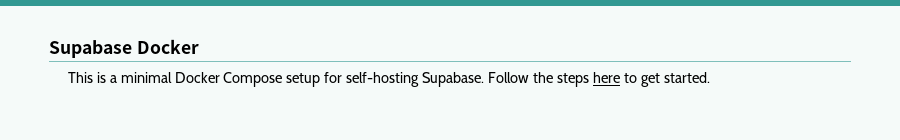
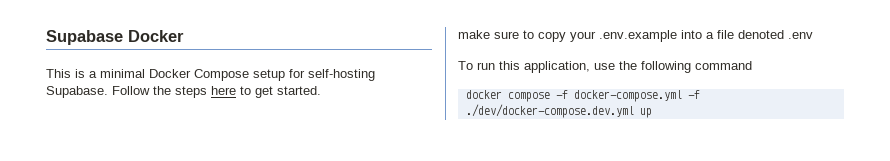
(710, 77) none -> [458,30,813,42] [458,61,752,73] [465,90,700,102] [465,104,652,118] // make sure to copy your .env.example into a file denoted .env // To run this application, use the following command // docker compose -f docker-compose.yml -f ./dev/docker-compose.dev.yml up

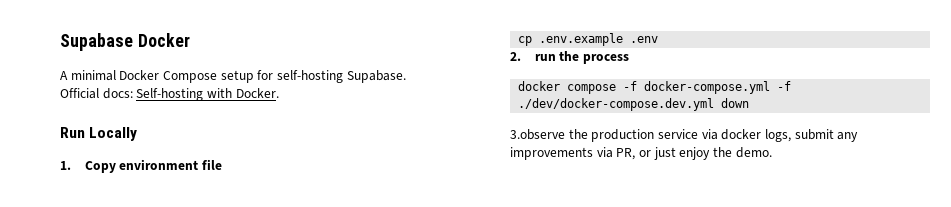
[46,69,97,78] This is a -> [60,71,68,80] A
[112,86,321,98] [458,30,813,42] [458,61,752,73] Follow the steps here to get started. // make sure to copy your .env.example into a file denoted .env // To run this application, use the following command -> [60,88,279,101] [60,127,138,141] [60,159,222,173] [518,33,659,46] [510,51,629,64] // Official docs: Self-hosting with Docker. // Run Locally // 1. Copy environment file // cp .env.example .env // 2. run the process
[639,108,652,118] up -> [721,98,750,108] [510,129,859,142] [510,147,772,160] down // 3.observe the production service via docker logs, submit any improvements via PR, or just enjoy the demo.

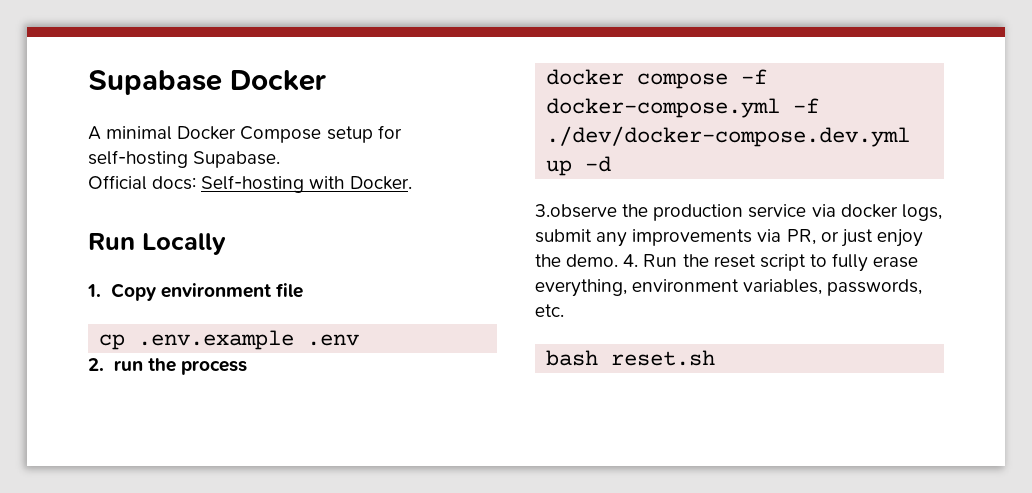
[721,98,750,108] down -> [546,156,612,176] up -d
(772, 152) none -> [623,253,919,272] [535,279,923,297] [535,304,564,317] [546,350,716,366] 4. Run the reset script to fully erase everything, environment variables, passwords, etc. // bash reset.sh

